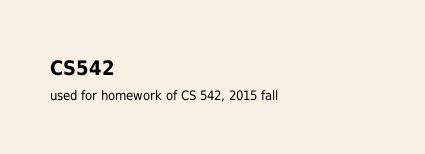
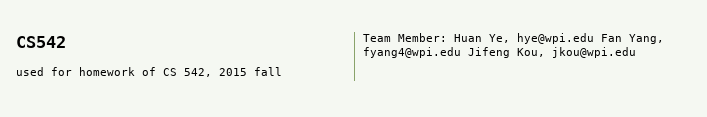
(278, 95) none -> [363,33,664,44] [363,47,636,58] // Team Member: Huan Ye, hye@wpi.edu Fan Yang, fyang4@wpi.edu Jifeng Kou, jkou@wpi.edu

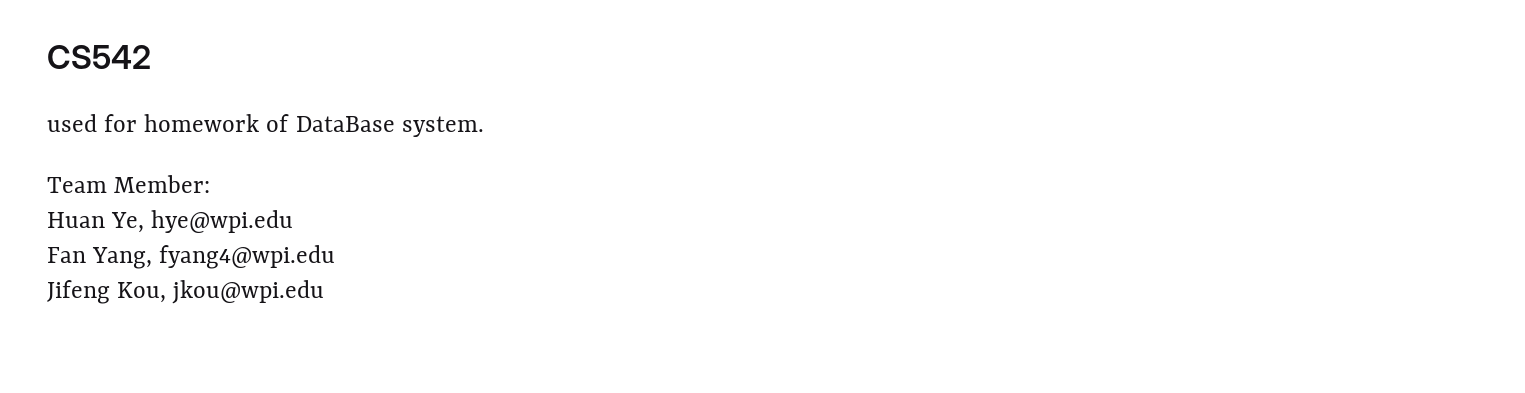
[163,67,282,77] CS 542, 2015 fall -> [295,116,484,137] DataBase system.
(447, 37) none -> (211, 184) //
(594, 38) none -> (294, 221) //
(461, 52) none -> (336, 257) //

